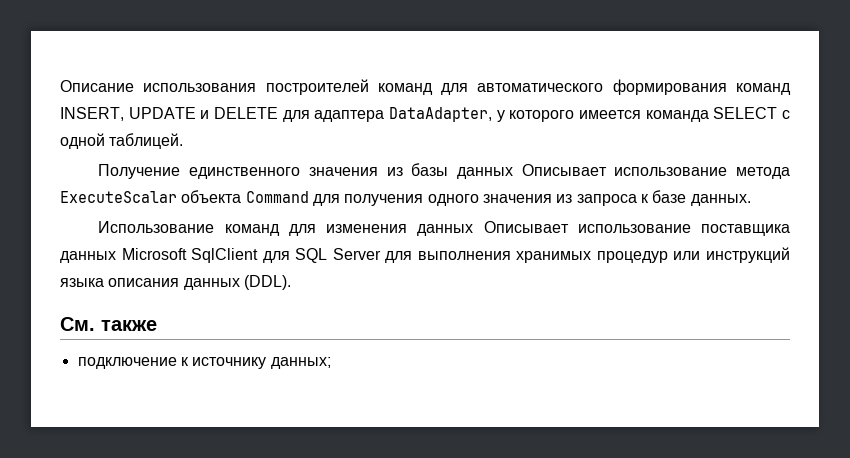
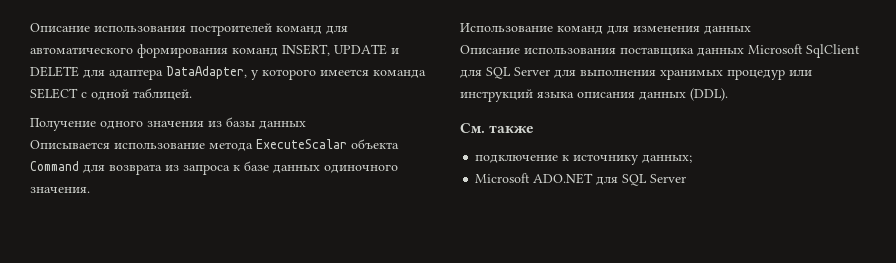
[189,167,301,179] единственного -> [100,120,143,129] одного
[521,164,607,176] Описывает -> [30,140,110,149] // Описывается
[344,194,552,206] получения одного значения -> [109,164,162,175] возврата
[690,194,751,206] данных. -> [273,164,398,173] [30,187,90,193] данных одиночного значения.
[483,221,691,233] Описывает использование -> [460,45,616,54] // Описание использования
(331, 363) none -> [475,173,687,186] // Microsoft ADO.NET для SQL Server

